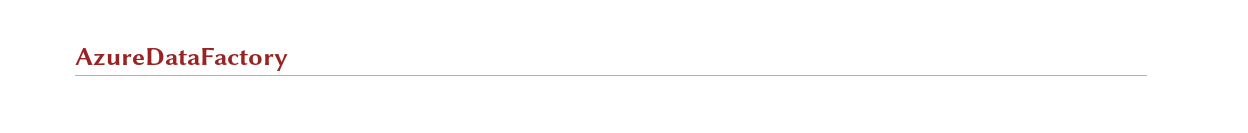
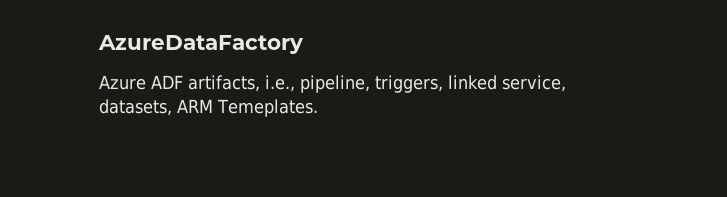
(288, 59) none -> [99,75,566,93] [99,99,318,117] // Azure ADF artifacts, i.e., pipeline, triggers, linked service, datasets, ARM Temeplates.

